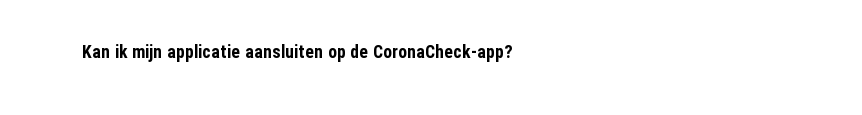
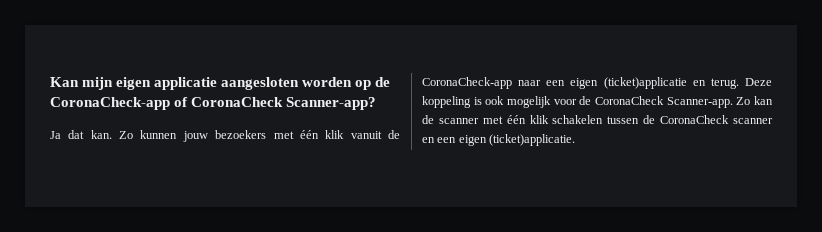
[114,44,514,62] ik mijn applicatie aansluiten op de CoronaCheck-app? -> [82,77,391,90] [50,97,377,110] [50,130,401,142] [422,77,772,89] [422,96,773,108] [422,115,773,124] [422,134,576,146] mijn eigen applicatie aangesloten worden op de CoronaCheck-app of CoronaCheck Scanner-app? // Ja dat kan. Zo kunnen jouw bezoekers met één klik vanuit de CoronaCheck-app naar een eigen (ticket)applicatie en terug. Deze koppeling is ook mogelijk voor de CoronaCheck Scanner-app. Zo kan de scanner met één klik schakelen tussen de CoronaCheck scanner en een eigen (ticket)applicatie.

